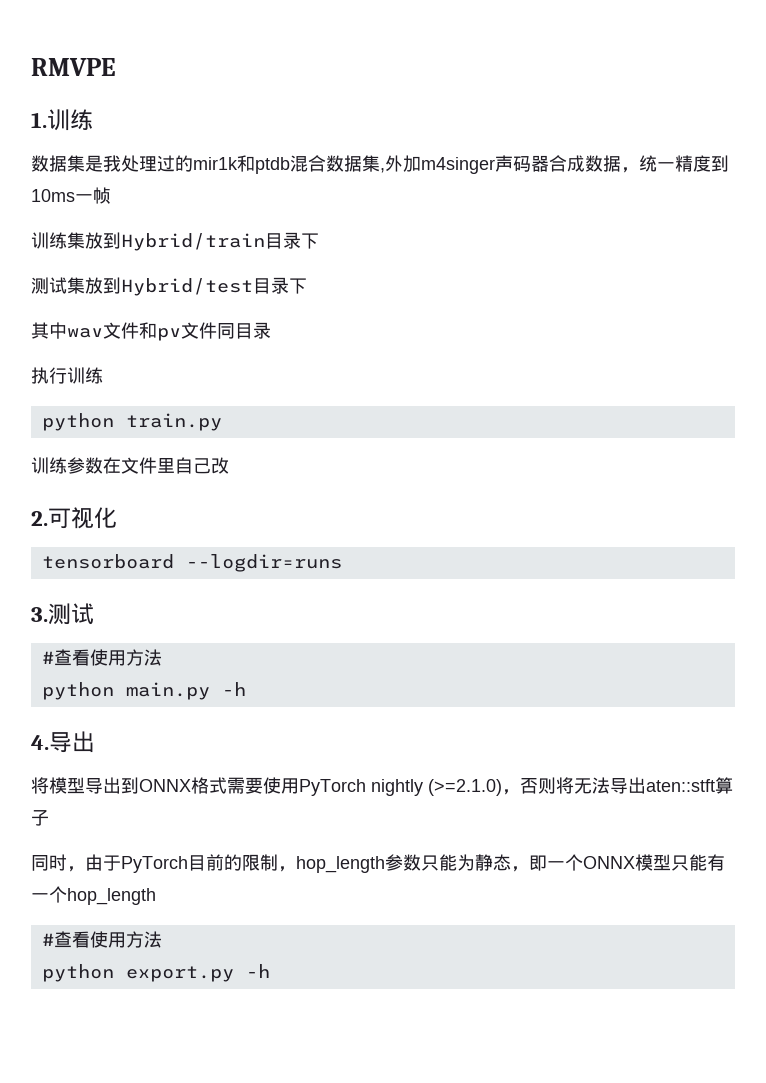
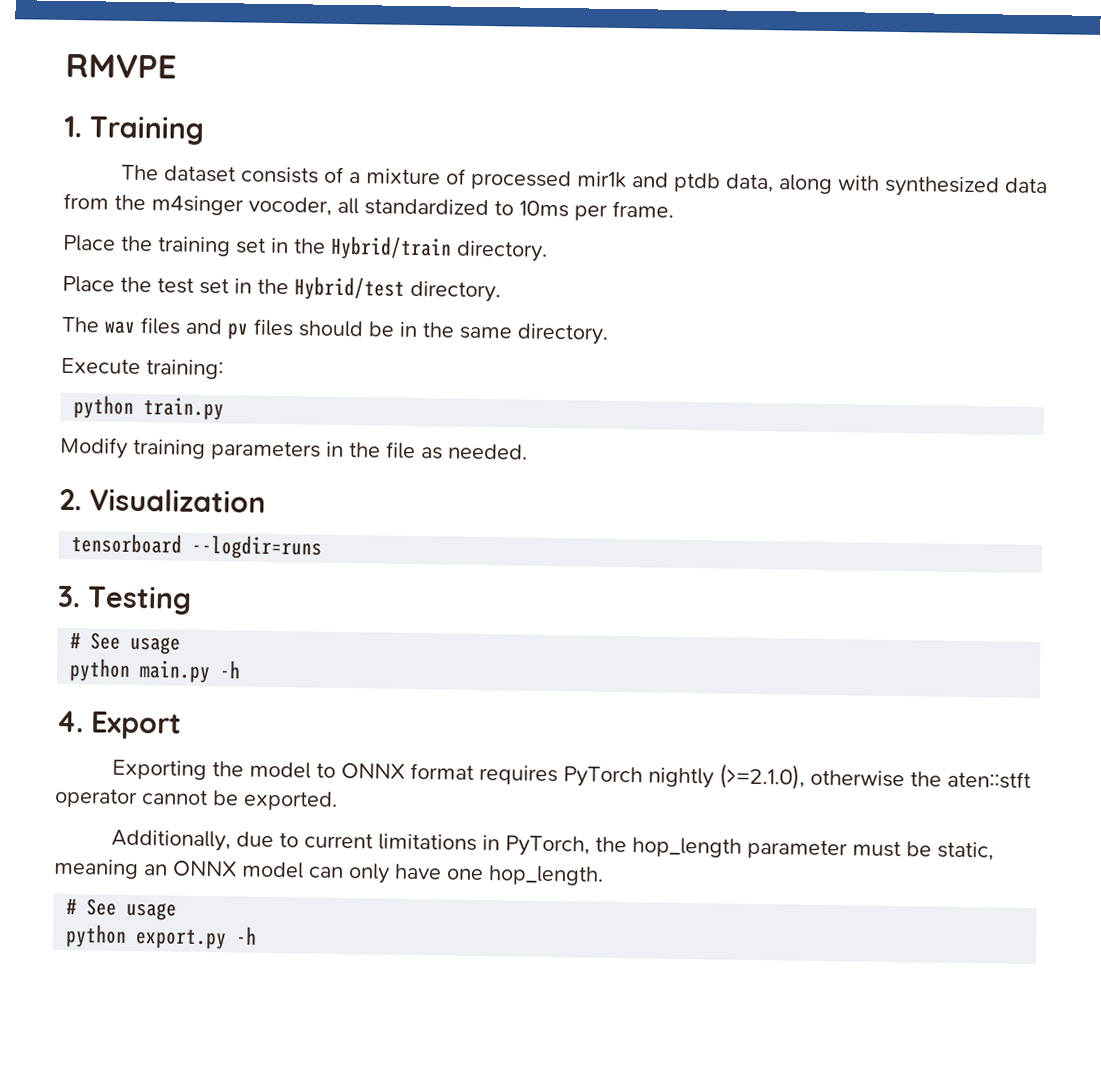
[47,109,93,131] [31,155,729,174] [31,187,111,204] [31,232,319,251] [31,277,307,296] [31,322,271,341] [31,367,103,384] [41,413,222,431] [31,457,229,474] 训练 // 数据集是我处理过的mir1k和ptdb混合数据集,外加m4singer声码器合成数据，统一精度到10ms一帧 // 训练集放到Hybrid/train目录下 // 测试集放到Hybrid/test目录下 // 其中wav文件和pv文件同目录 // 执行训练 // python train.py // 训练参数在文件里自己改 -> [89,115,204,145] [120,164,1048,198] [63,192,674,221] [63,234,548,262] [62,275,501,303] [61,316,609,345] [61,357,224,380] [73,395,225,421] [60,436,528,461] Training // The dataset consists of a mixture of processed mir1k and ptdb data, along with synthesized data from the m4singer vocoder, all standardized to 10ms per frame. // Place the training set in the Hybrid/train directory. // Place the test set in the Hybrid/test directory. // The wav files and pv files should be in the same directory. // Execute training: // python train.py // Modify training parameters in the file as needed.
[48,507,117,529] 可视化 -> [89,488,266,513] Visualization
[48,603,94,625] [41,649,162,666] 测试 // #查看使用方法 -> [87,585,192,615] [70,632,182,655] Testing // # See usage
[49,731,95,753] [31,777,733,796] [31,810,49,826] [31,854,725,873] [31,886,156,905] [41,931,162,948] 导出 // 将模型导出到ONNX格式需要使用PyTorch nightly (>=2.1.0)，否则将无法导出aten::stft算子 // 同时，由于PyTorch目前的限制，hop_length参数只能为静态，即一个ONNX模型只能有一个hop_length // #查看使用方法 -> [90,711,182,740] [111,759,1031,790] [54,787,338,811] [110,829,994,861] [53,858,604,886] [66,898,178,921] Export // Exporting the model to ONNX format requires PyTorch nightly (>=2.1.0), otherwise the aten::stft operator cannot be exported. // Additionally, due to current limitations in PyTorch, the hop_length parameter must be static, meaning an ONNX model can only have one hop_length. // # See usage

